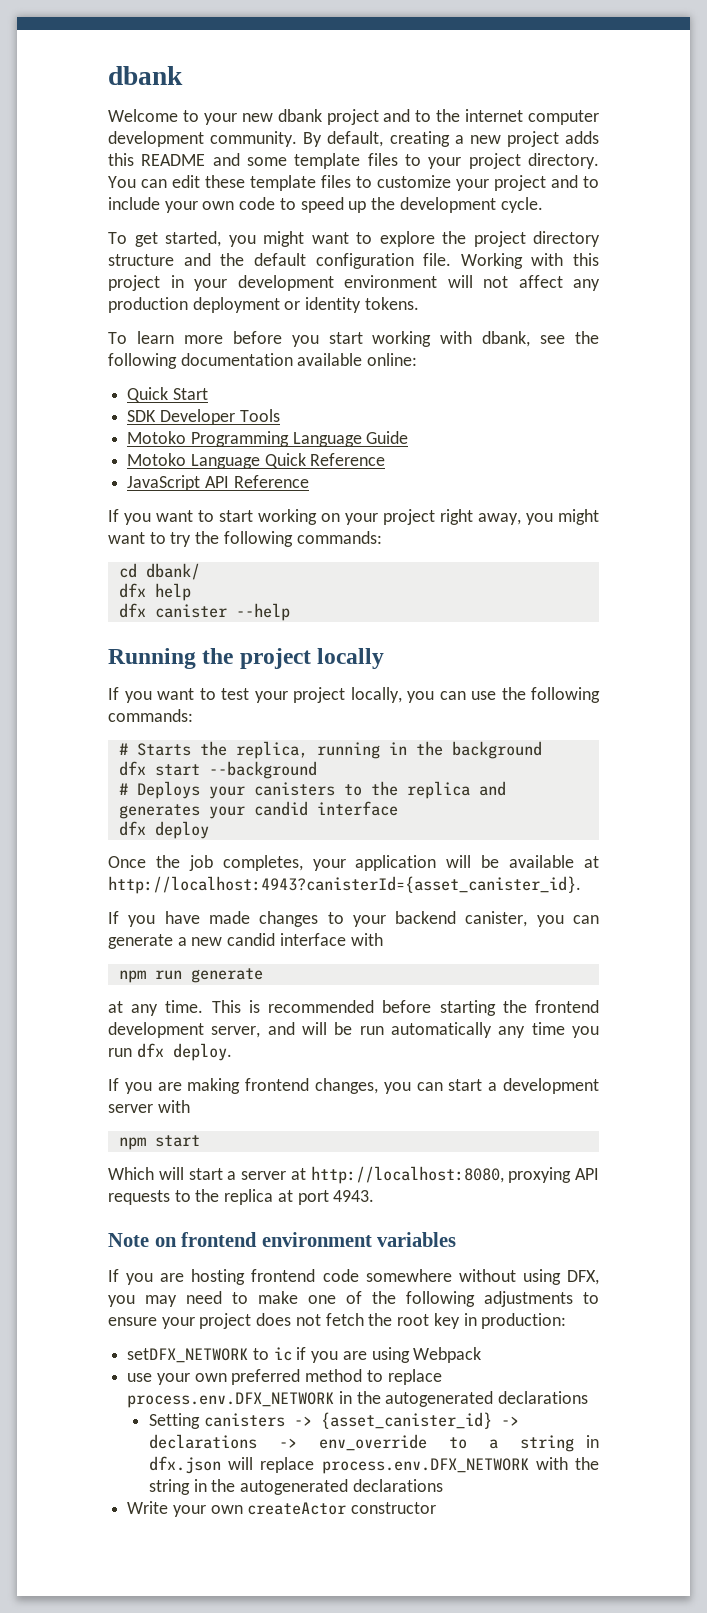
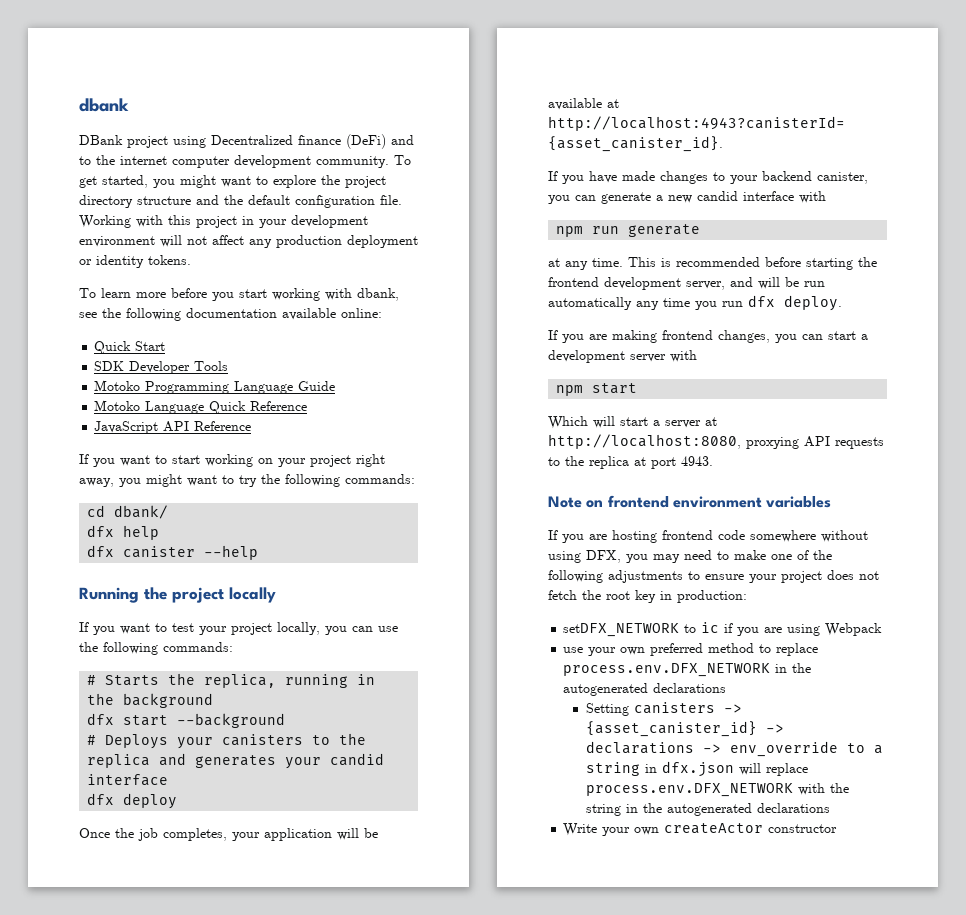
[108,109,379,125] Welcome to your new dbank project -> [79,134,386,149] DBank project using Decentralized finance (DeFi)
[303,131,599,147] [108,153,599,169] [108,175,599,191] [108,197,543,213] By default, creating a new project adds this README and some template files to your project directory. You can edit these template files to customize your project and to include your own code to speed up the development cycle. // -> (389, 162) none

